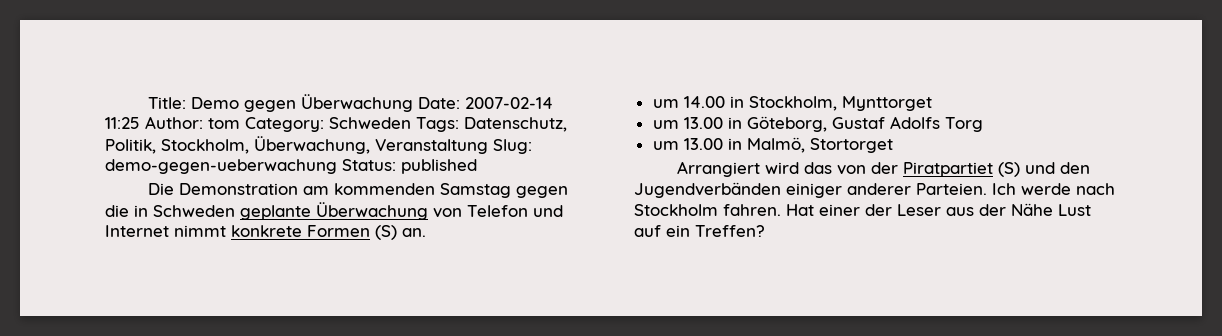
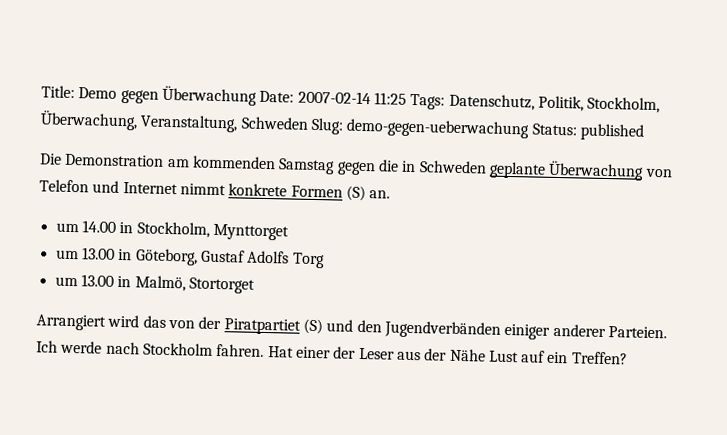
[145,116,411,132] Author: tom Category: Schweden -> (407, 98) none
[375,139,488,154] Veranstaltung -> [140,114,309,133] Veranstaltung, Schweden

